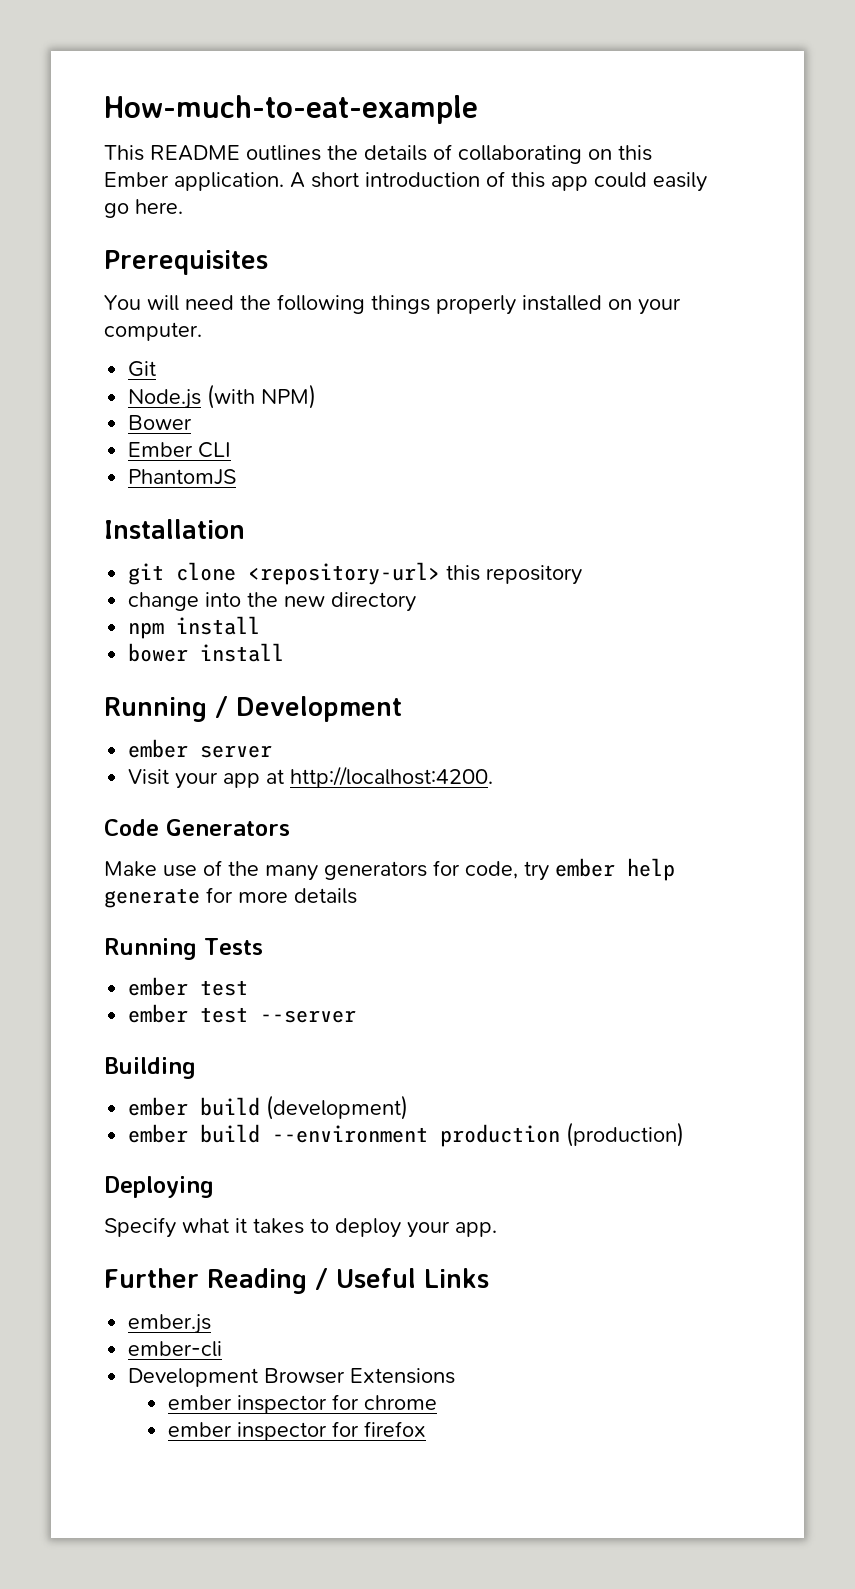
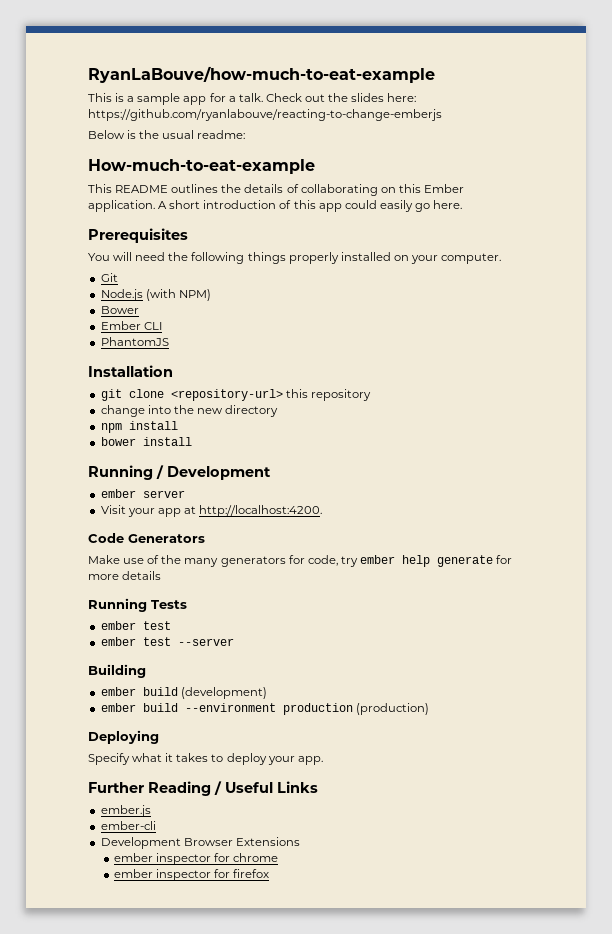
(104, 109) none -> [88,66,435,83] [88,93,417,105] [88,109,442,121] [88,130,246,139] RyanLaBouve/how-much-to-eat-example // This is a sample app for a talk. Check out the slides here: https://github.com/ryanlabouve/reacting-to-change-emberjs // Below is the usual readme: //

